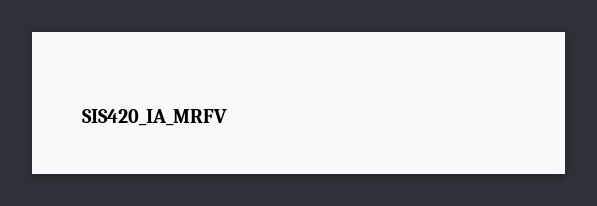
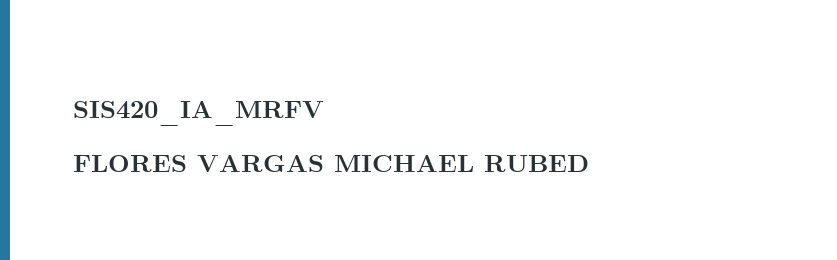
(227, 117) none -> [73,155,589,172] // FLORES VARGAS MICHAEL RUBED

